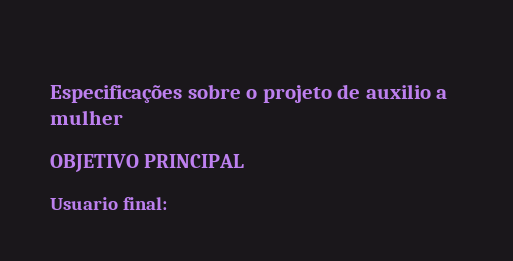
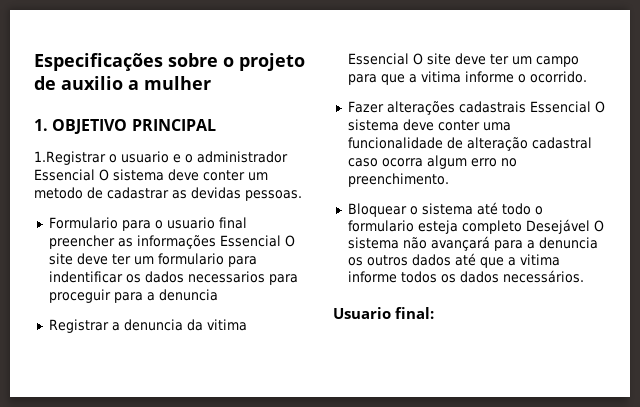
(123, 117) none -> [34,119,48,131] 1.
(245, 161) none -> [34,151,288,165] [34,169,268,181] [34,187,302,201] [48,217,247,231] [48,235,295,249] [48,253,257,267] [48,271,298,285] [48,289,218,303] [48,319,247,333] [347,53,579,67] [347,71,587,85] [347,101,605,115] [347,119,511,131] [347,137,592,151] [347,155,517,169] [347,173,449,187] [347,202,543,217] [347,219,604,234] [347,236,598,251] [347,253,560,268] [347,270,584,283] // 1.Registrar o usuario e o administrador Essencial O sistema deve conter um metodo de cadastrar as devidas pessoas. // Formulario para o usuario final preencher as informações Essencial O site deve ter um formulario para indentificar os dados necessarios para proceguir para a denuncia // Registrar a denuncia da vitima Essencial O site deve ter um campo para que a vitima informe o ocorrido. // Fazer alterações cadastrais Essencial O sistema deve conter uma funcionalidade de alteração cadastral caso ocorra algum erro no preenchimento. // Bloquear o sistema até todo o formulario esteja completo Desejável O sistema não avançará para a denuncia os outros dados até que a vitima informe todos os dados necessários.

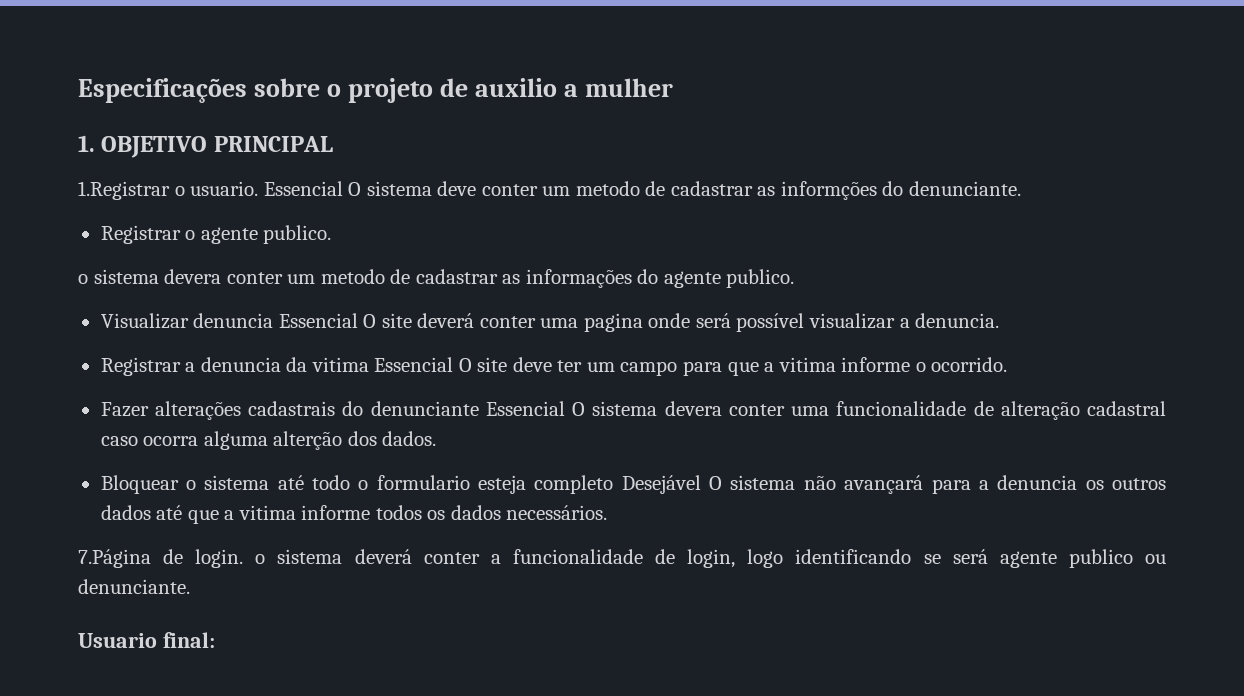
[121,151,288,163] usuario e o administrador -> [190,181,259,196] usuario.
[191,187,302,201] [48,217,247,231] [48,235,295,249] [48,253,257,267] [48,271,298,285] [48,289,218,303] devidas pessoas. // Formulario para o usuario final preencher as informações Essencial O site deve ter um formulario para indentificar os dados necessarios para proceguir para a denuncia -> [780,181,1022,200] [100,225,332,244] [78,269,795,288] [100,313,1000,332] informções do denunciante. // Registrar o agente publico. // o sistema devera conter um metodo de cadastrar as informações do agente publico. // Visualizar denuncia Essencial O site deverá conter uma pagina onde será possível visualizar a denuncia.
[529,101,605,113] [347,119,434,131] Essencial O sistema deve -> [342,401,722,416] do denunciante Essencial O sistema devera
[426,155,517,169] [347,173,449,187] algum erro no preenchimento. -> [203,431,437,450] alguma alterção dos dados.
(584, 276) none -> [78,549,1166,568] [78,579,190,594] // 7.Página de login. o sistema deverá conter a funcionalidade de login, logo identificando se será agente publico ou denunciante.

